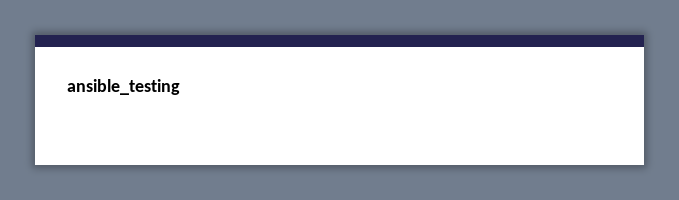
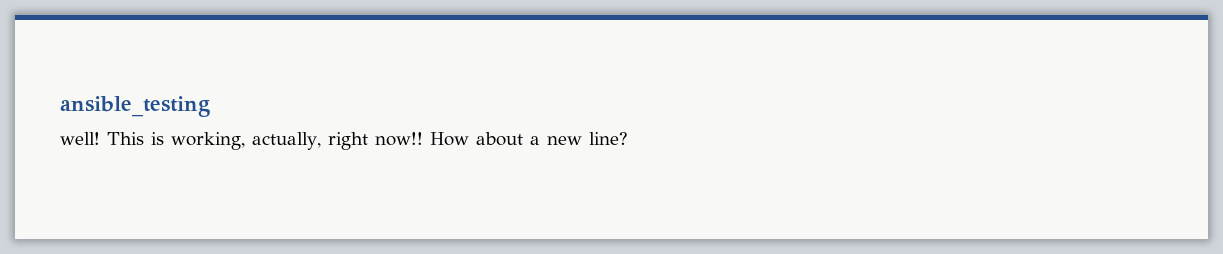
(180, 87) none -> [60,132,628,150] // well! This is working, actually, right now!! How about a new line?

